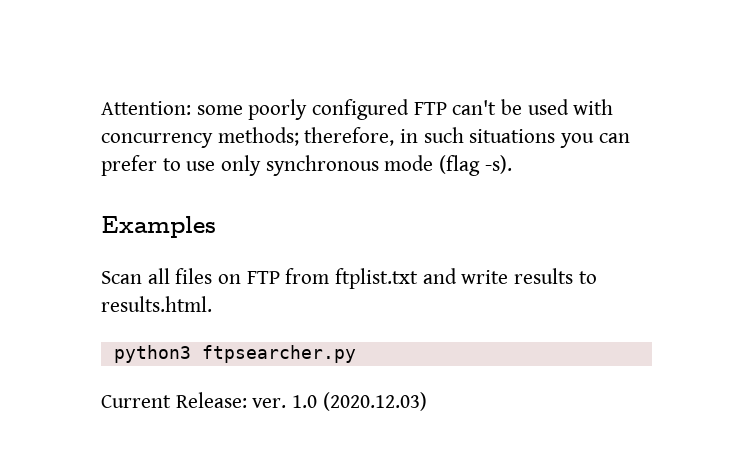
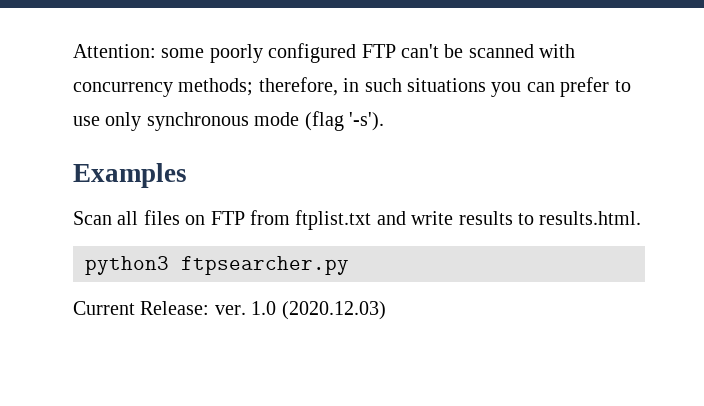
[527,99,569,115] used -> [468,44,534,58] scanned
[484,155,512,174] -s). -> [349,112,384,131] '-s').

